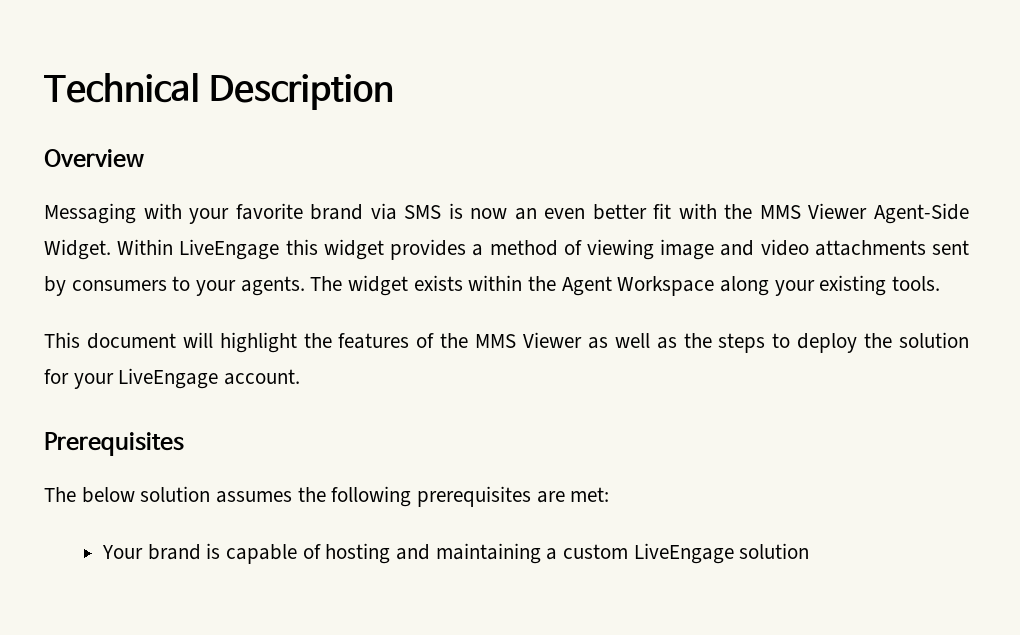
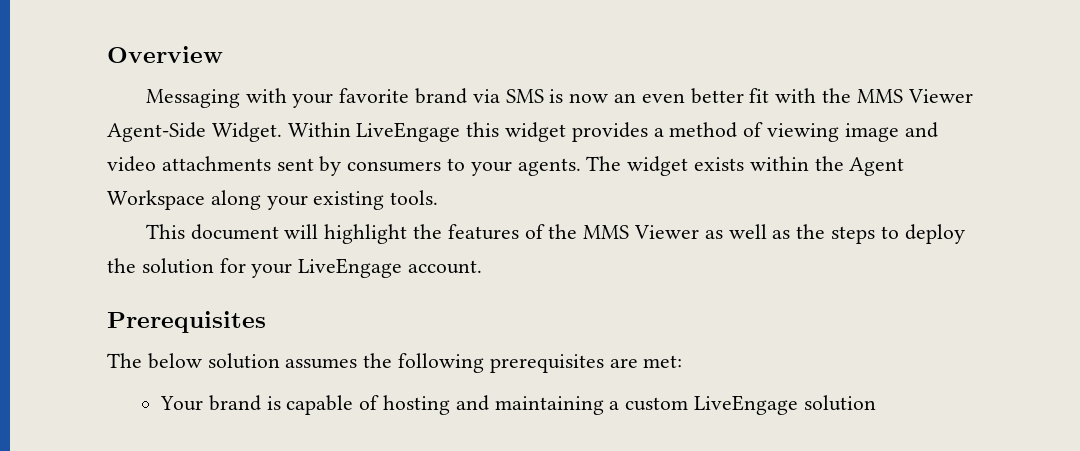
[44,73,395,110] Technical Description // -> (107, 54) none

